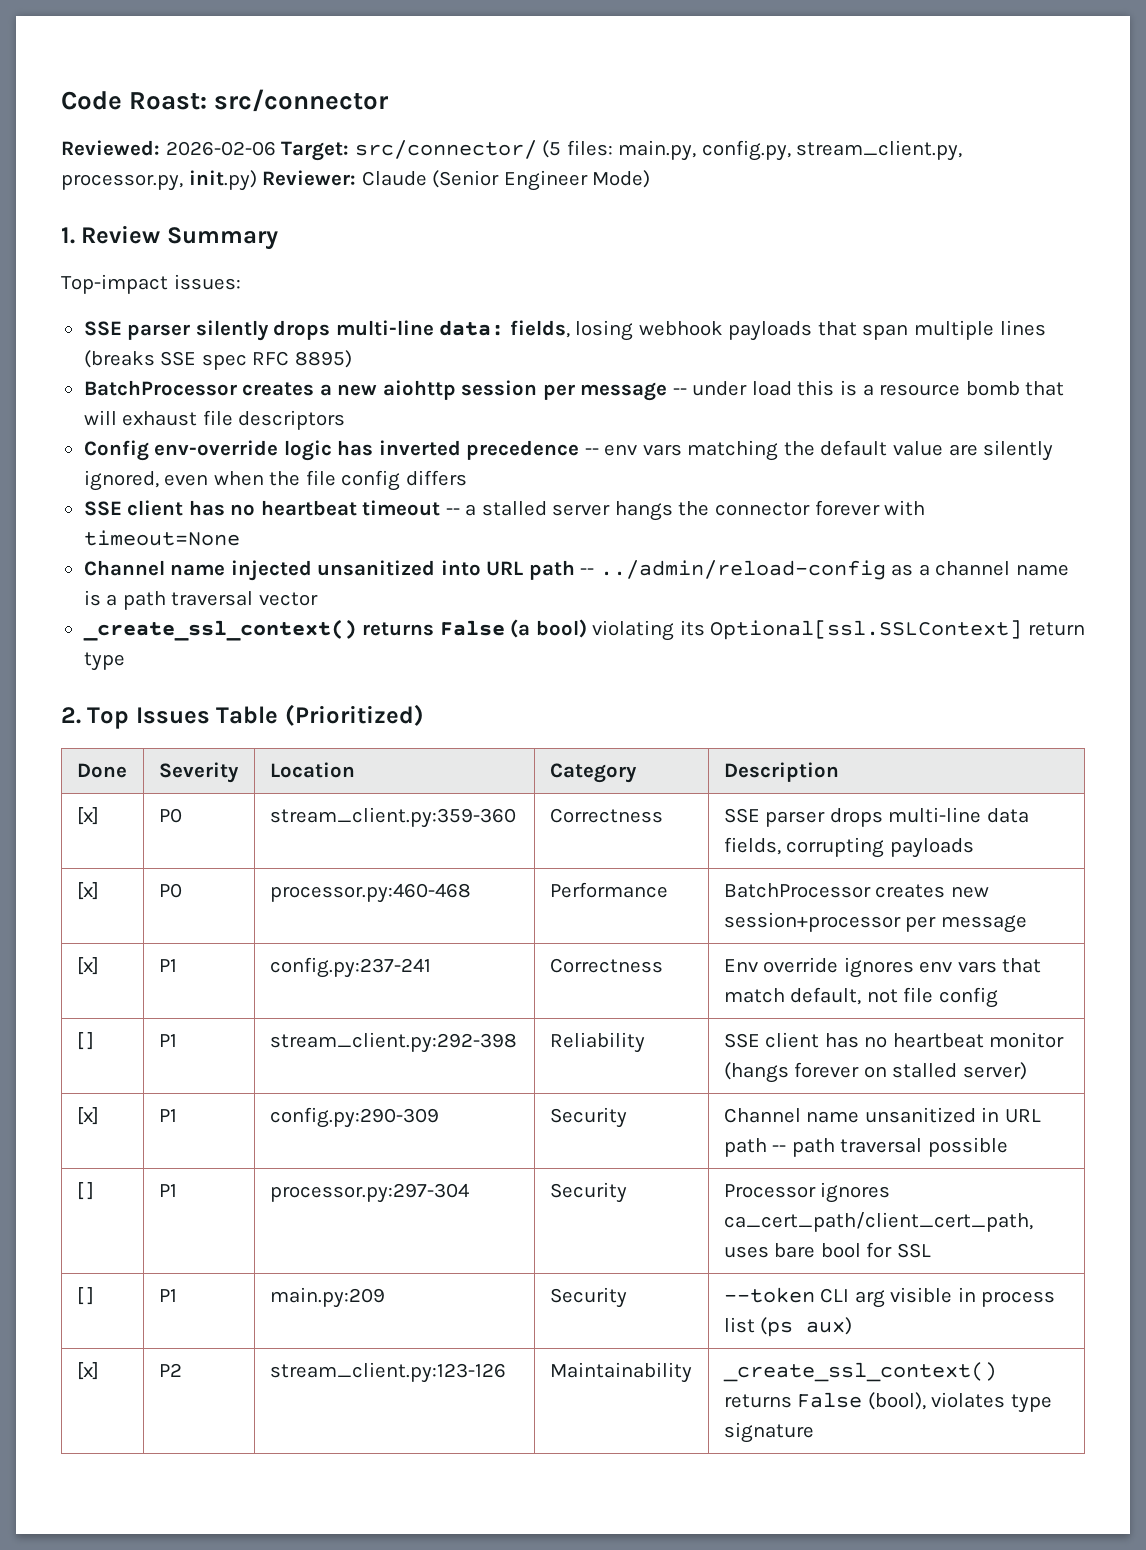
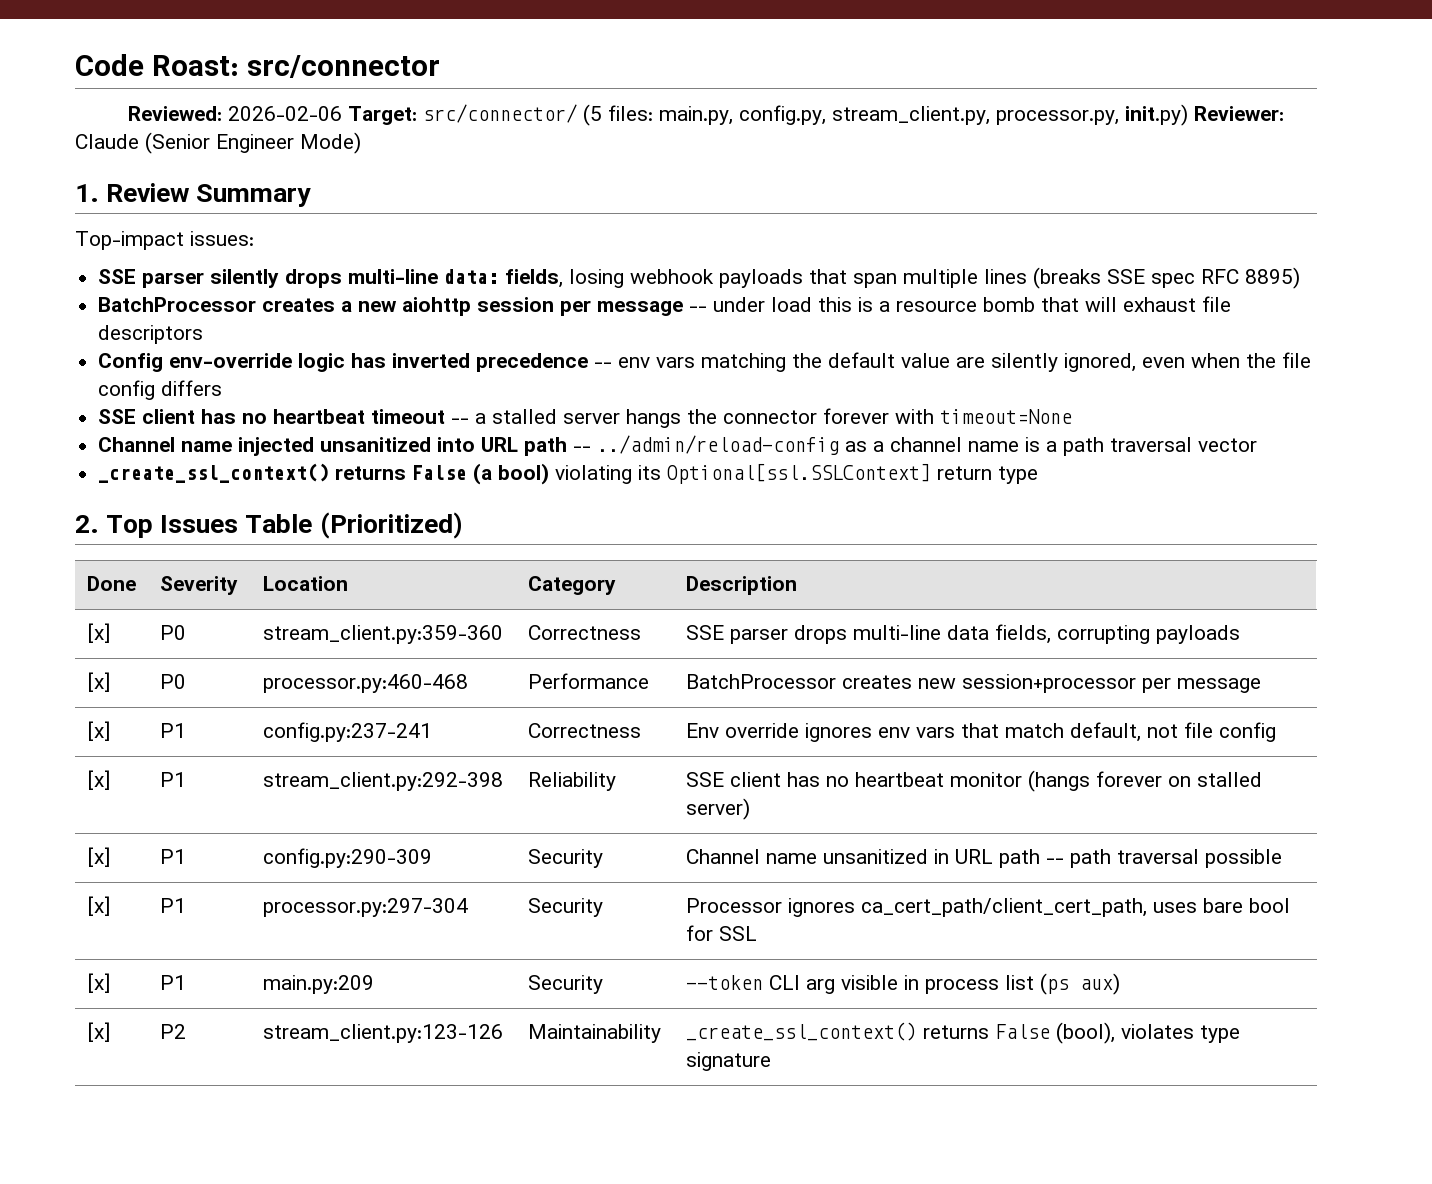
[76,1032,95,1050] [ ] -> [86,770,111,790] [x]
[76,1182,95,1200] [ ] -> [86,896,111,916] [x]
[76,1287,95,1305] [ ] -> [86,973,111,993] [x]

